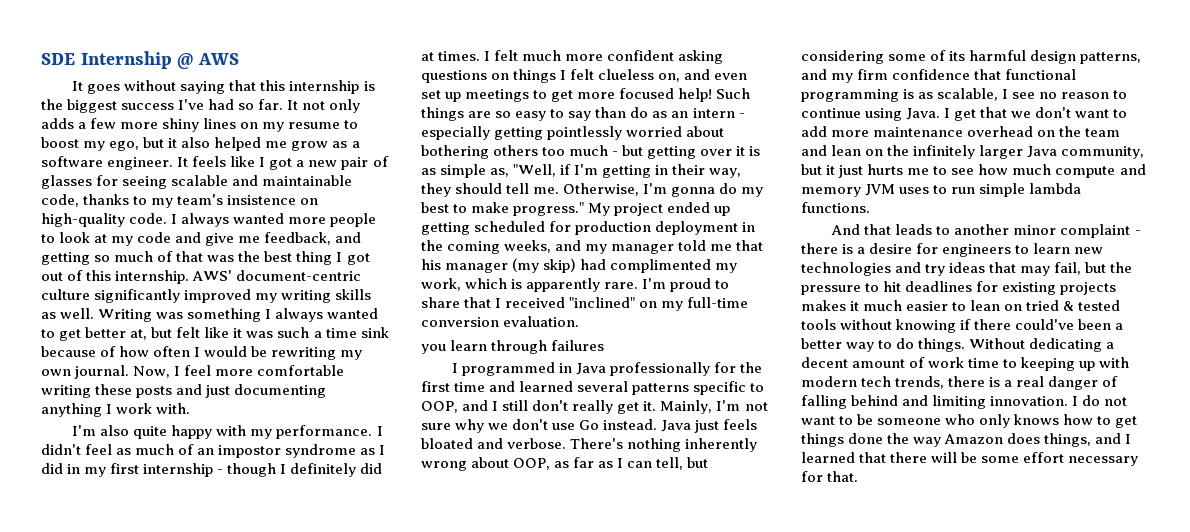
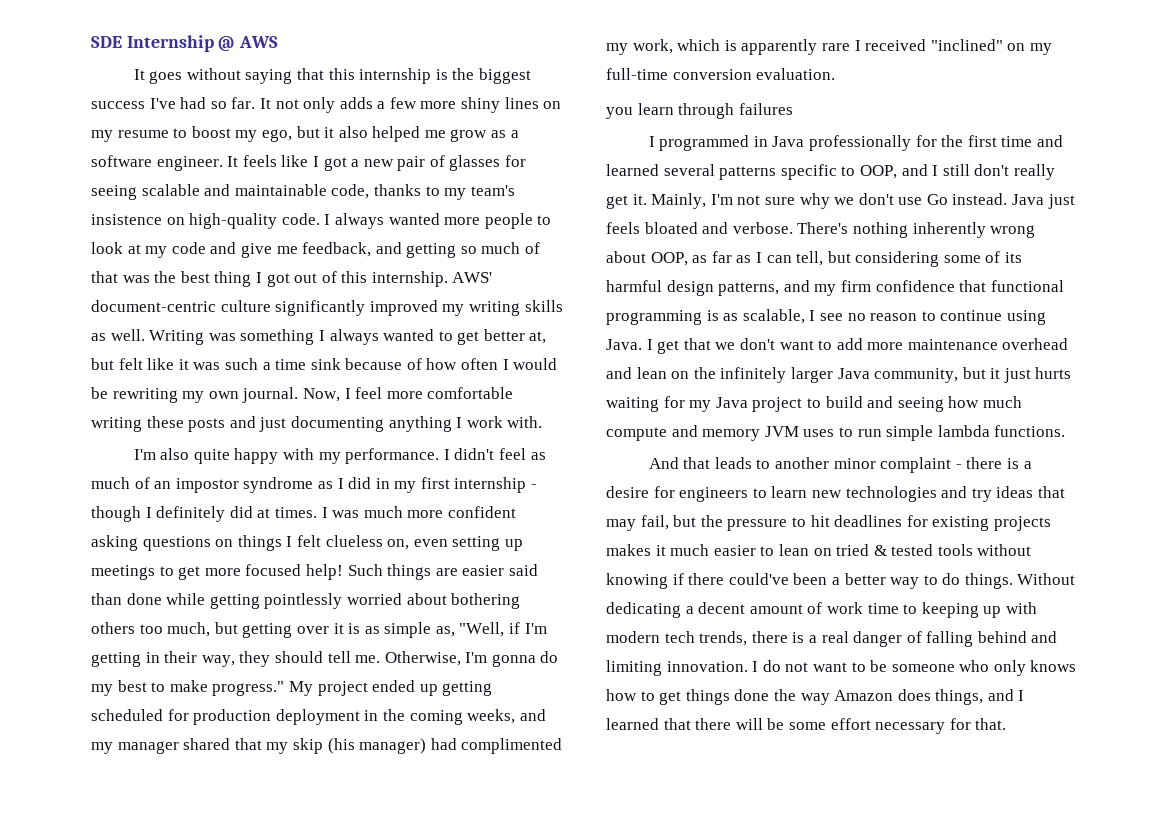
[494,50,519,61] felt -> [332,510,360,518] was
[684,69,748,80] [421,90,441,99] and even set -> [413,536,501,551] even setting
[495,107,745,121] [421,126,490,140] so easy to say than do as an intern - especially -> [462,564,538,576] [91,593,206,605] easier said than done while
[569,145,619,156] much - -> [167,622,211,637] much,
[678,240,764,251] [421,258,577,273] told me that his manager (my skip) -> [183,738,427,754] shared that my skip (his manager)
[604,278,730,292] [421,297,492,308] rare. I'm proud to share that -> [821,43,850,51] rare
[1037,126,1121,137] on the team -> (1069, 344) none
[907,166,975,175] me to see -> [606,396,944,412] waiting for my Java project to build and seeing

